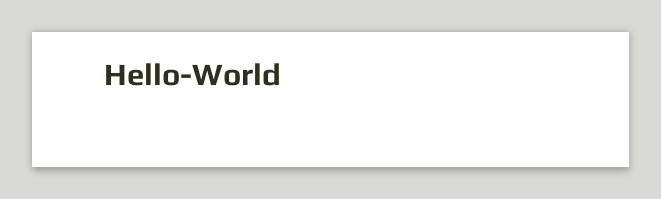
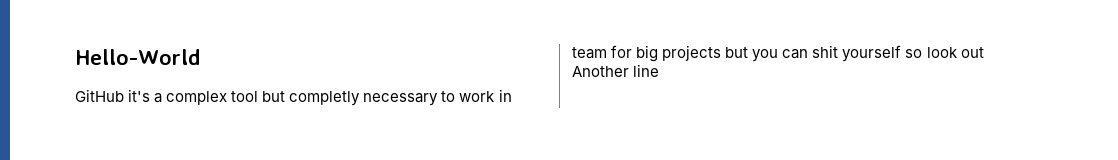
(281, 74) none -> [75,89,512,106] [572,45,984,62] [572,64,660,77] // GitHub it's a complex tool but completly necessary to work in team for big projects but you can shit yourself so look out Another line

